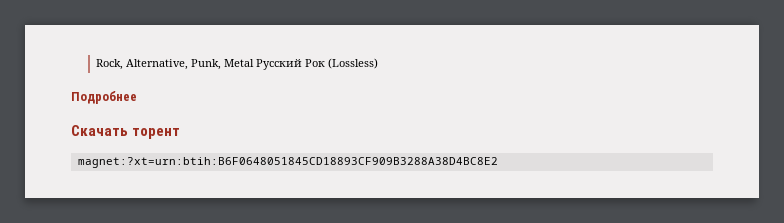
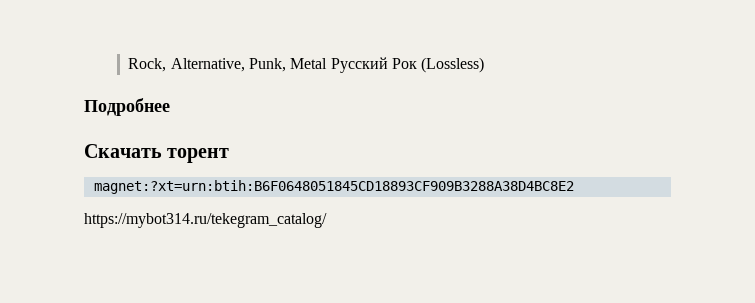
(498, 162) none -> [84,213,327,228] // https://mybot314.ru/tekegram_catalog/

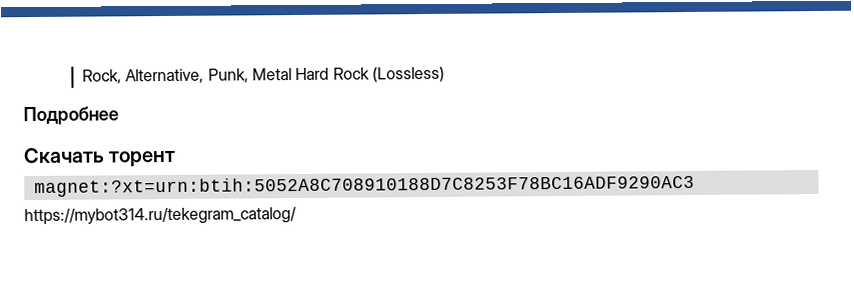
[330,57,417,73] Русский Рок -> [295,67,370,81] Hard Rock
[93,180,574,194] magnet:?xt=urn:btih:B6F0648051845CD18893CF909B3288A38D4BC8E2 -> [33,174,695,198] magnet:?xt=urn:btih:5052A8C708910188D7C8253F78BC16ADF9290AC3

